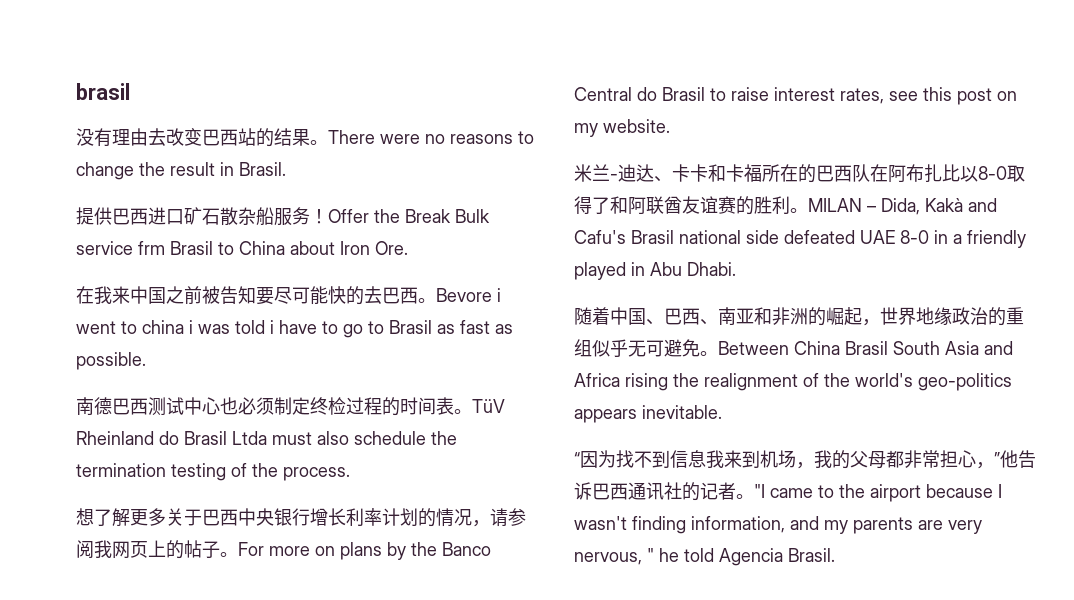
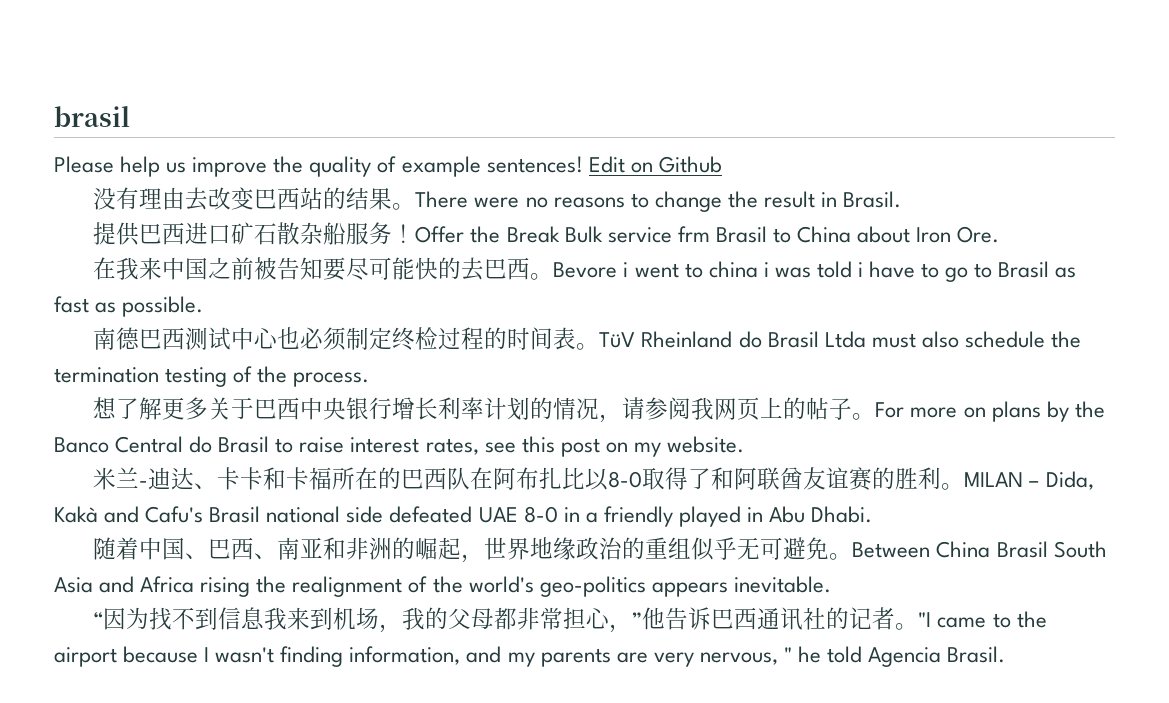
(130, 91) none -> [54,156,722,177] // Please help us improve the quality of example sentences! Edit on Github

